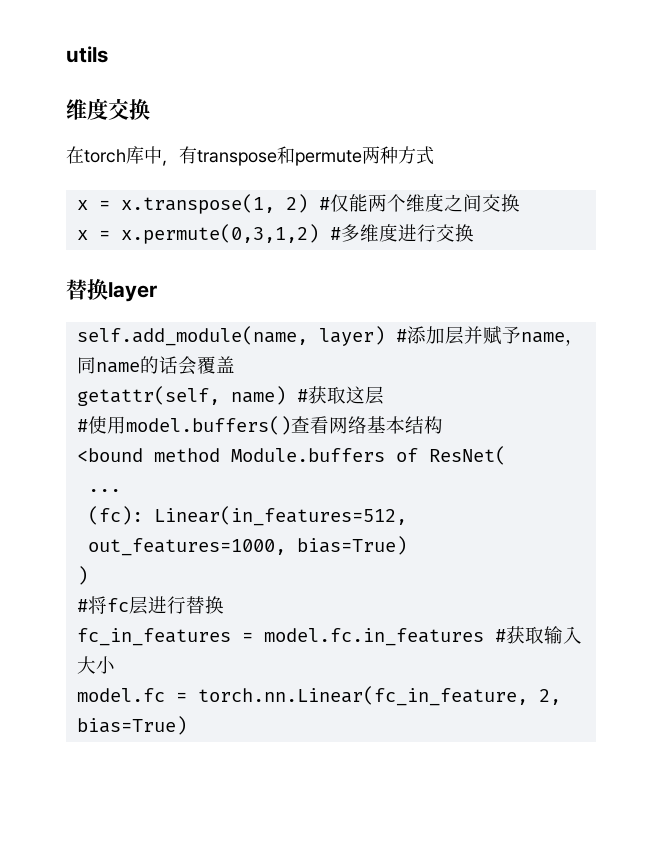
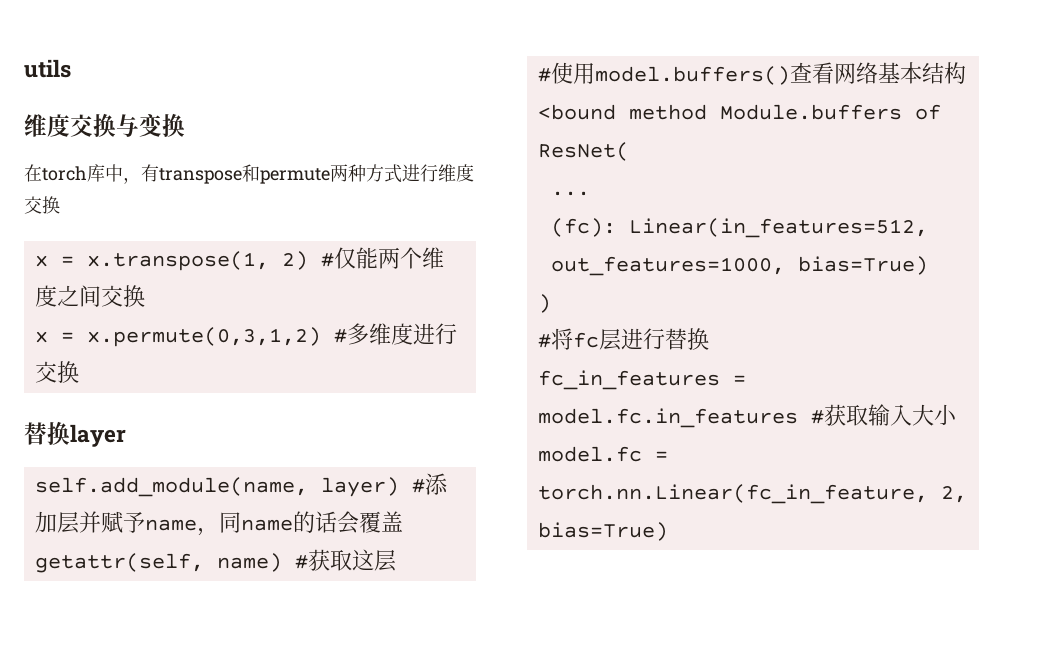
(150, 109) none -> [116,113,185,137] 与变换
(434, 155) none -> [402,164,474,182] [24,196,60,214] 进行维度交换

